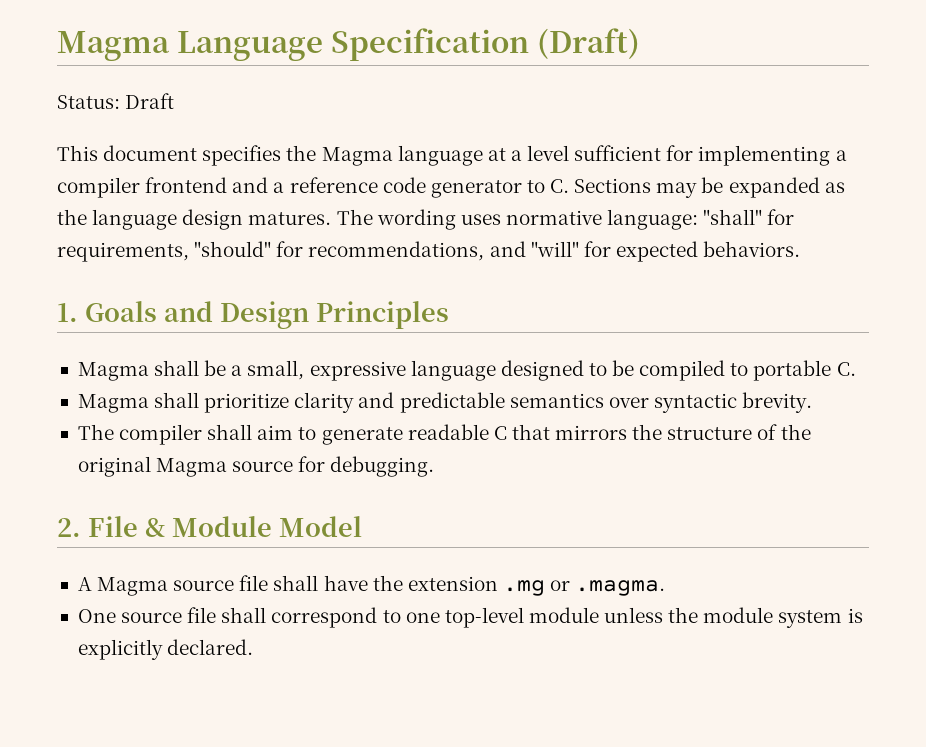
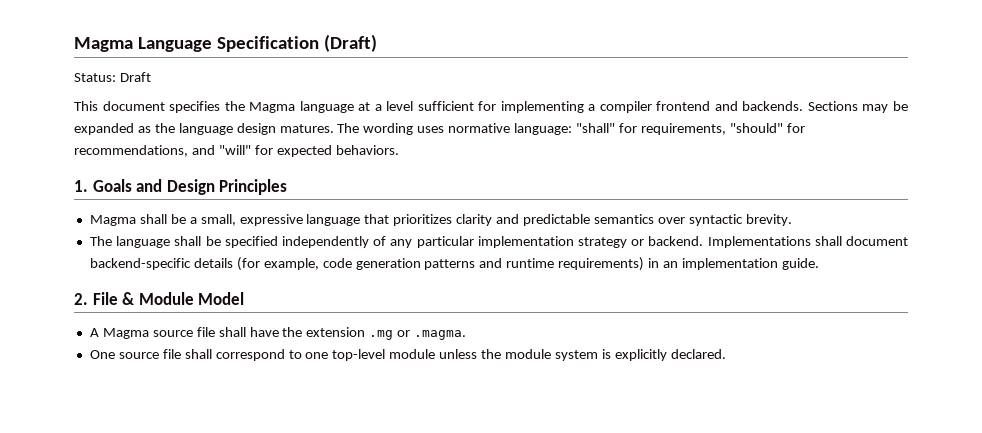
[273,177,570,198] a reference code generator to C. -> [742,101,804,111] backends.
[500,360,856,381] [77,392,290,413] designed to be compiled to portable C. // Magma shall prioritize -> [364,214,453,226] that prioritizes
[119,424,811,445] [77,456,435,477] compiler shall aim to generate readable C that mirrors the structure of the original Magma source for debugging. -> [116,236,909,248] [89,257,819,271] language shall be specified independently of any particular implementation strategy or backend. Implementations shall document backend-specific details (for example, code generation patterns and runtime requirements) in an implementation guide.

